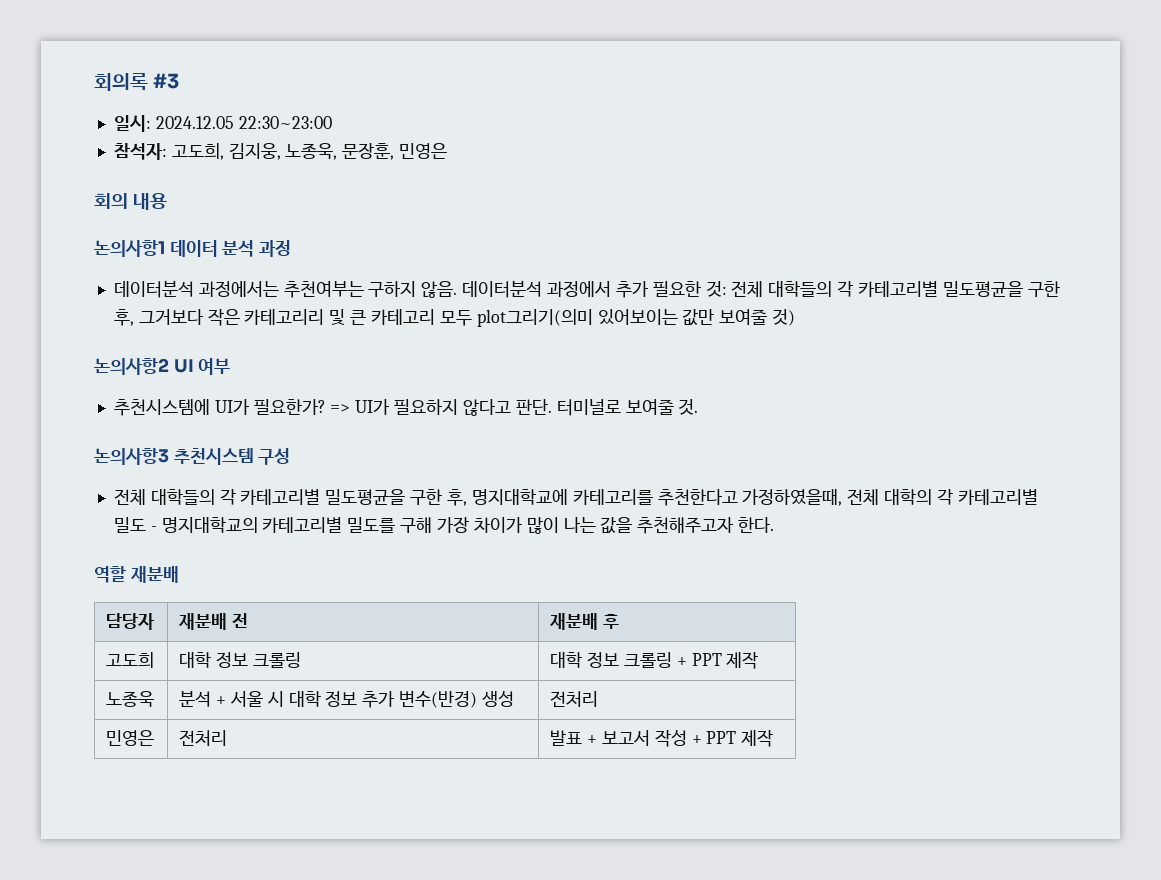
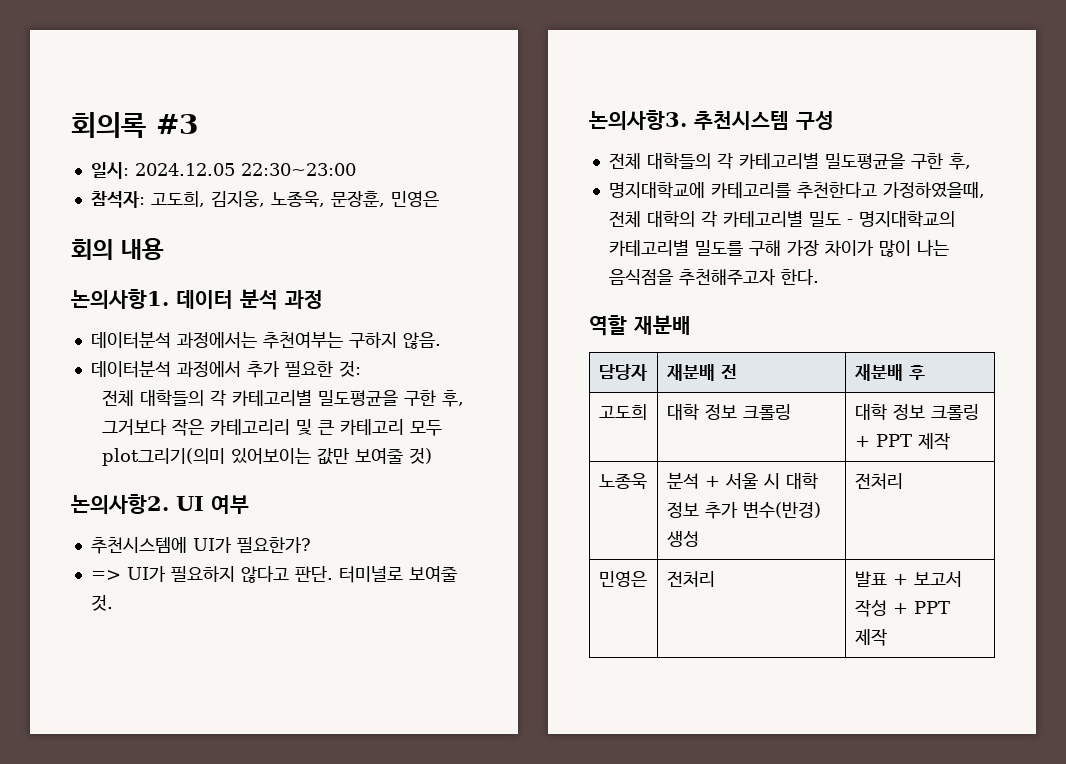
[94,240,165,257] 논의사항1 -> [71,289,169,309] 논의사항1.
(458, 289) none -> (441, 340) //
(727, 289) none -> (361, 369) //
[94,358,169,375] 논의사항2 -> [71,494,169,514] 논의사항2.
(326, 407) none -> (311, 545) //
[94,448,169,465] 논의사항3 -> [589,110,687,130] 논의사항3.
(467, 497) none -> (971, 161) //
[600,517,633,534] 값을 -> [608,269,673,285] 음식점을

